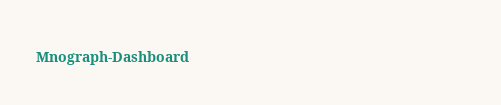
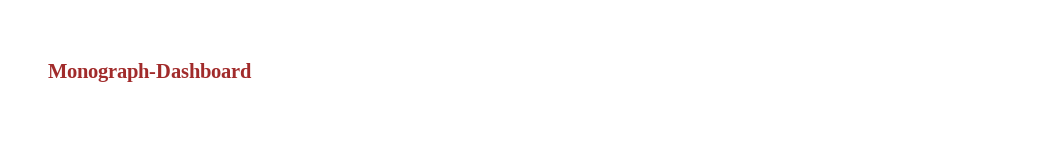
[36,51,189,65] Mnograph-Dashboard -> [48,63,252,82] Monograph-Dashboard

